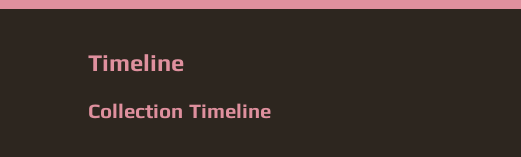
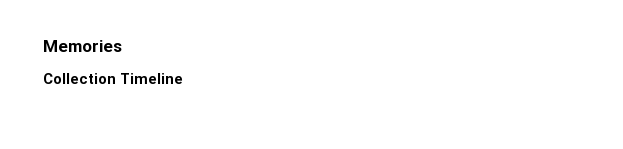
[88,54,184,72] Timeline -> [43,40,122,52] Memories

